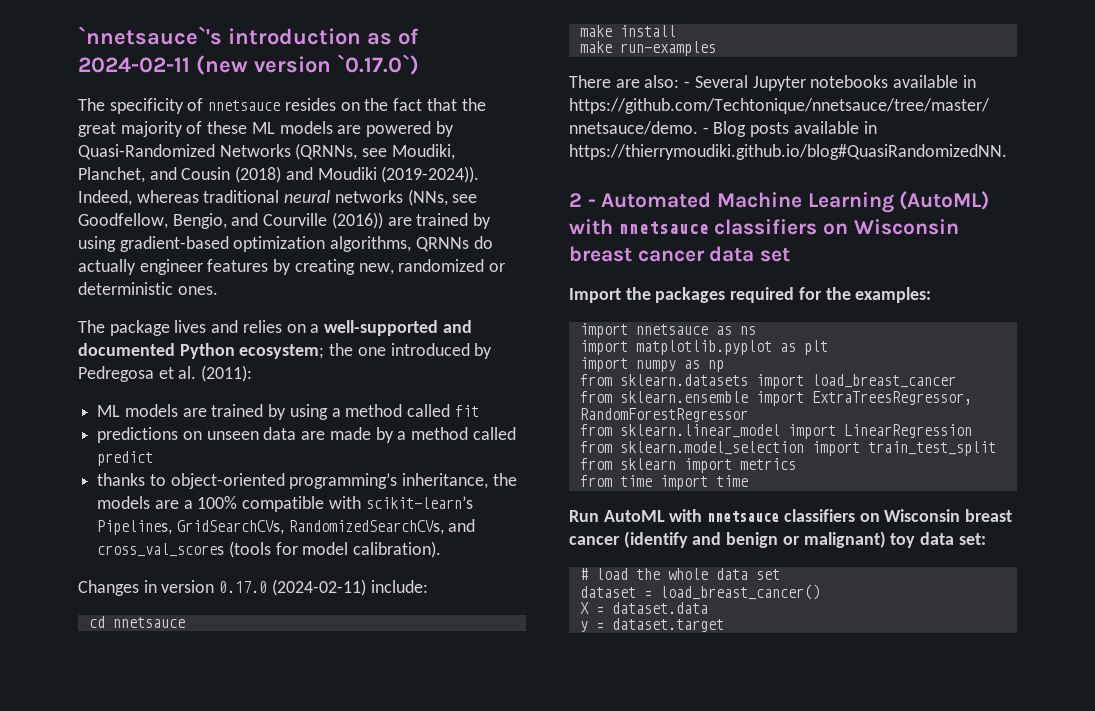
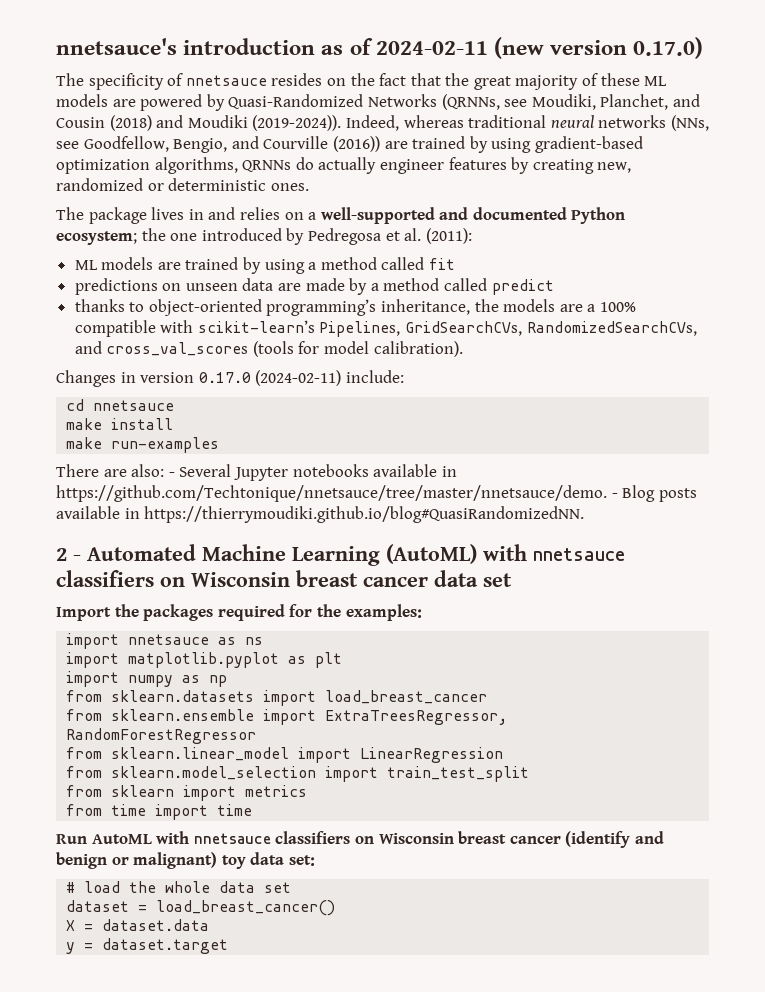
[78,26,222,45] `nnetsauce`'s -> [56,38,177,55] nnetsauce's
[337,54,419,75] `0.17.0`) -> [633,37,704,59] 0.17.0)
(207, 326) none -> [188,209,204,220] in

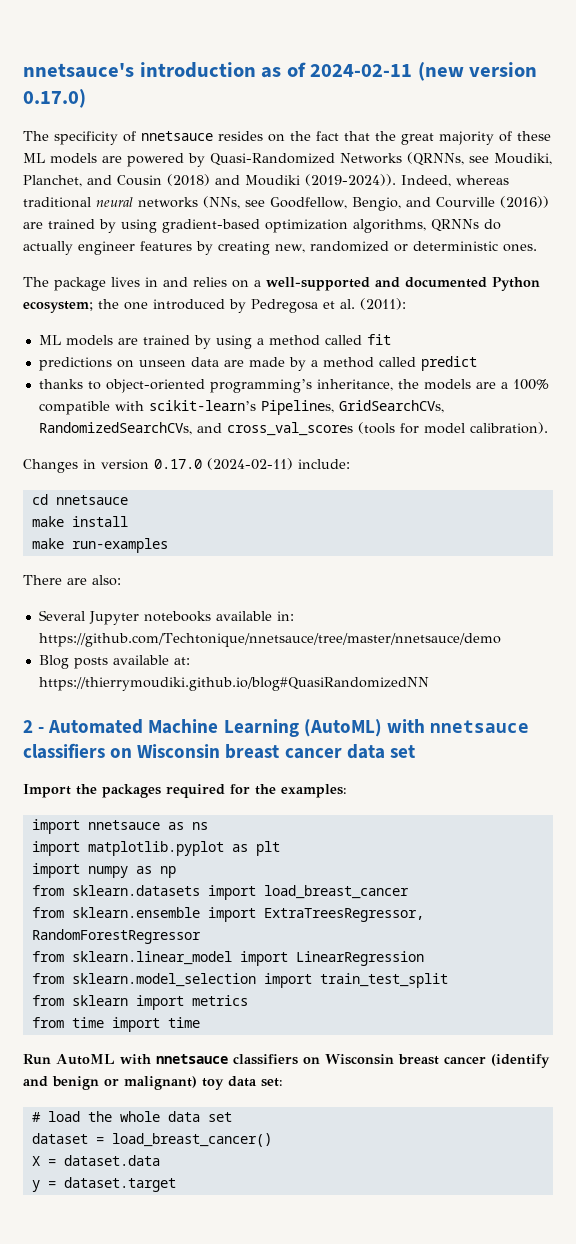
[168,472,175,477] - -> (121, 580) //
[441,466,457,477] [56,485,618,502] in https://github.com/Techtonique/nnetsauce/tree/master/nnetsauce/demo. - -> [276,611,294,621] [38,633,501,647] in: https://github.com/Techtonique/nnetsauce/tree/master/nnetsauce/demo //
[124,506,585,523] in https://thierrymoudiki.github.io/blog#QuasiRandomizedNN. -> [173,657,190,665] [38,677,429,691] at: https://thierrymoudiki.github.io/blog#QuasiRandomizedNN

